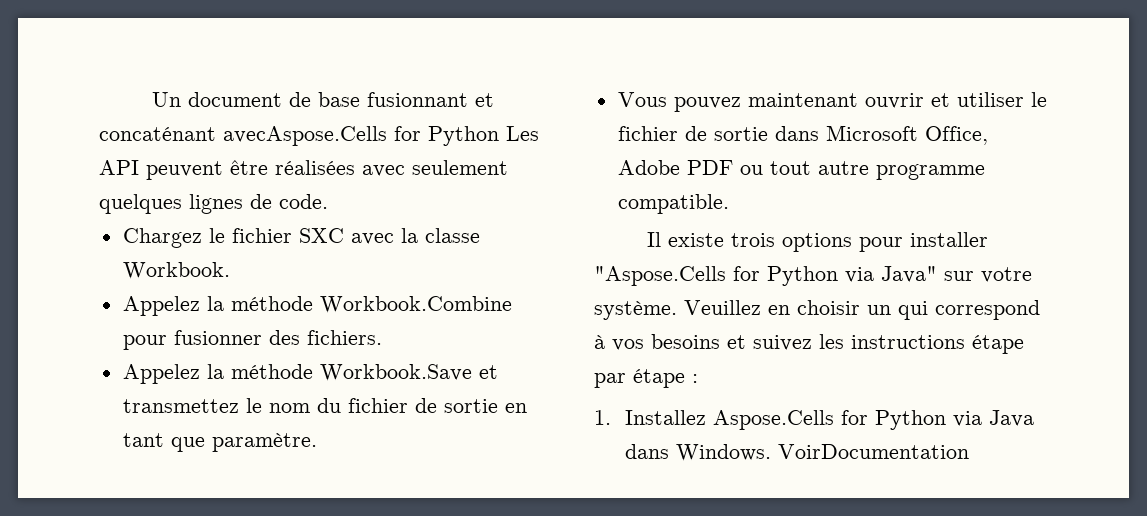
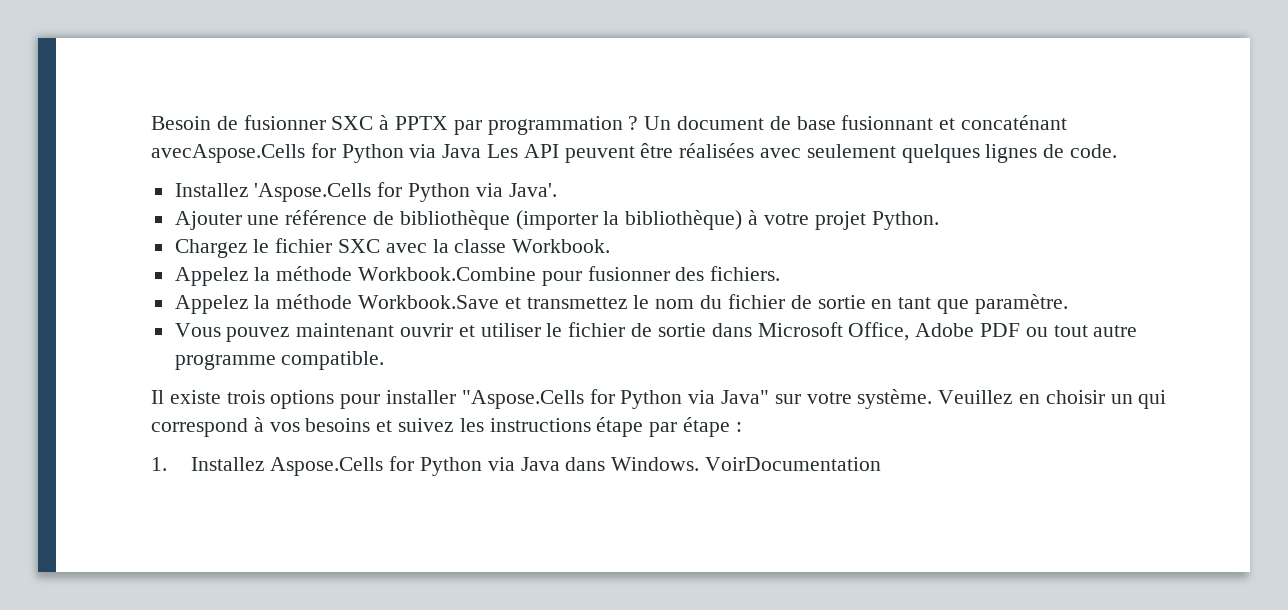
(152, 99) none -> [151,115,639,135] Besoin de fusionner SXC à PPTX par programmation ?
(499, 136) none -> [409,144,482,158] via Java
(328, 201) none -> [174,182,557,202] [174,210,939,230] // Installez 'Aspose.Cells for Python via Java'. // Ajouter une référence de bibliothèque (importer la bibliothèque) à votre projet Python.

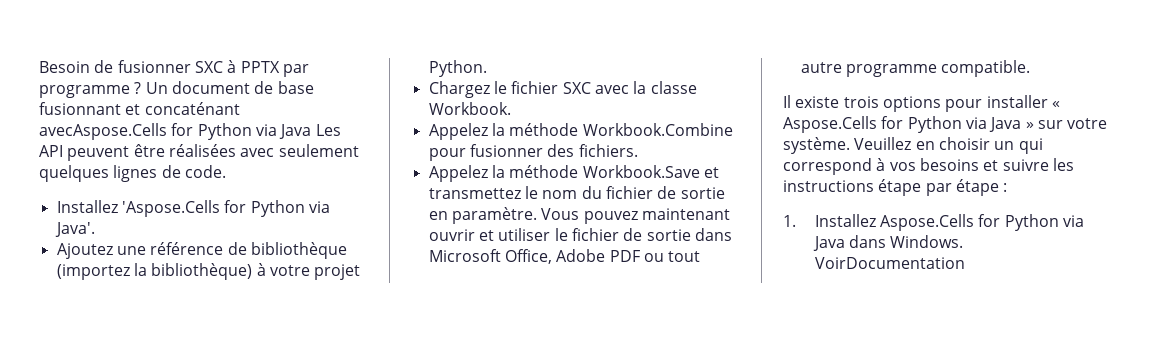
[487,116,623,135] programmation -> [39,85,130,98] programme
[174,211,242,230] Ajouter -> [56,243,113,259] Ajoutez
[515,210,598,230] (importer -> [56,264,130,280] (importez
[898,297,969,314] tant que -> (448, 215) none
(1068, 304) // -> (537, 215) none
[461,389,770,409] "Aspose.Cells for Python via Java" -> [1051,101,1060,108] [783,116,1034,133] « Aspose.Cells for Python via Java »
[398,418,455,432] suivez -> [1002,159,1049,171] suivre

